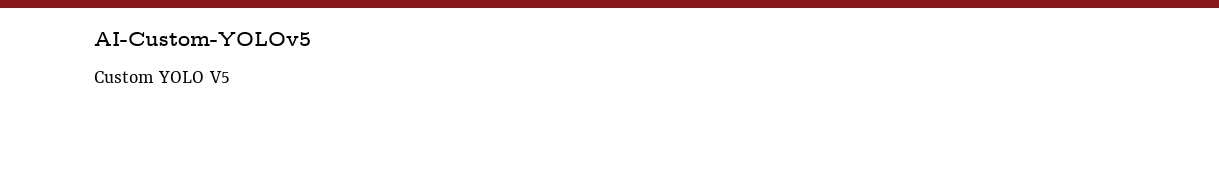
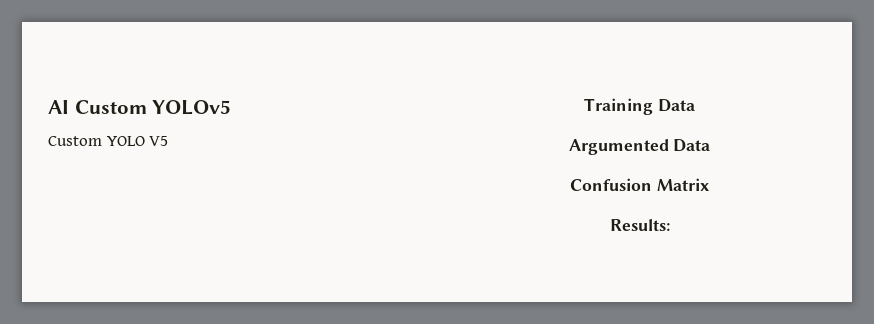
[94,32,311,46] AI-Custom-YOLOv5 -> [48,100,232,115] AI Custom YOLOv5
(230, 77) none -> [584,98,695,115] [568,139,711,155] [570,178,709,191] [609,219,670,231] // Training Data // Argumented Data // Confusion Matrix // Results:

